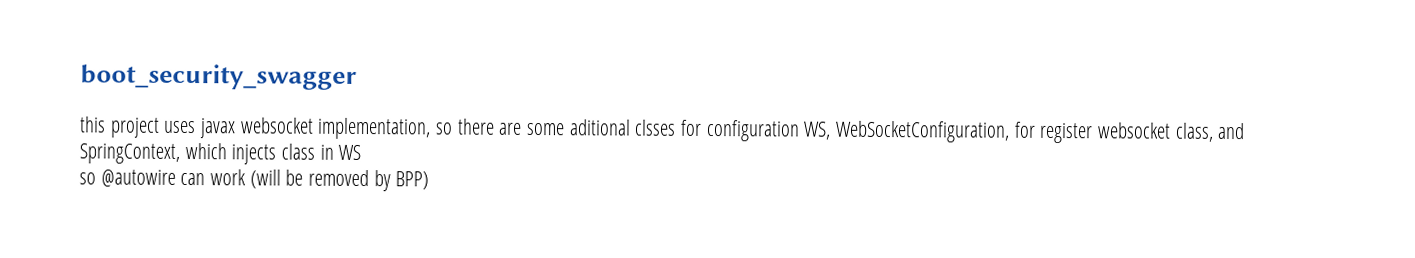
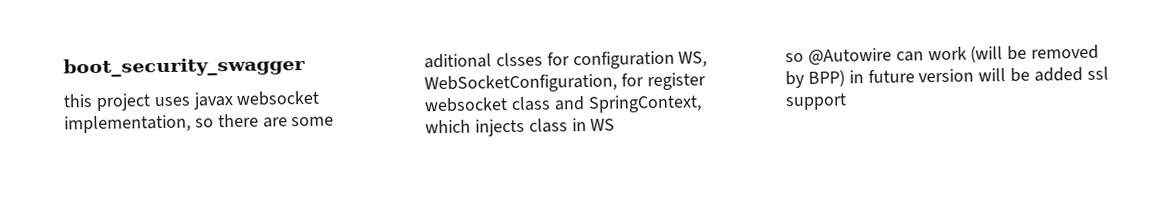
[1174,122,1214,142] class, -> [510,96,551,112] class
[100,169,176,187] @autowire -> [807,47,892,65] @Autowire
(430, 180) none -> [848,66,1109,84] [785,93,847,111] in future version will be added ssl support

